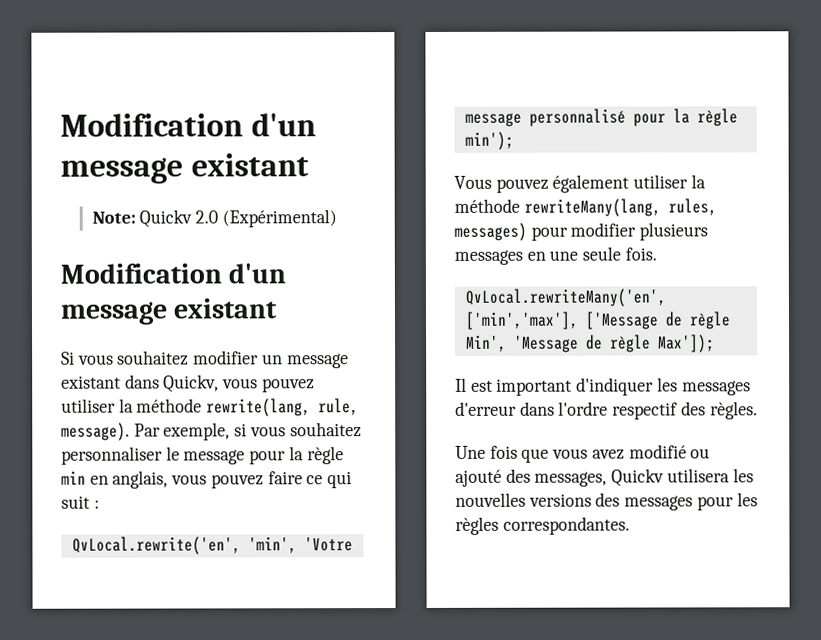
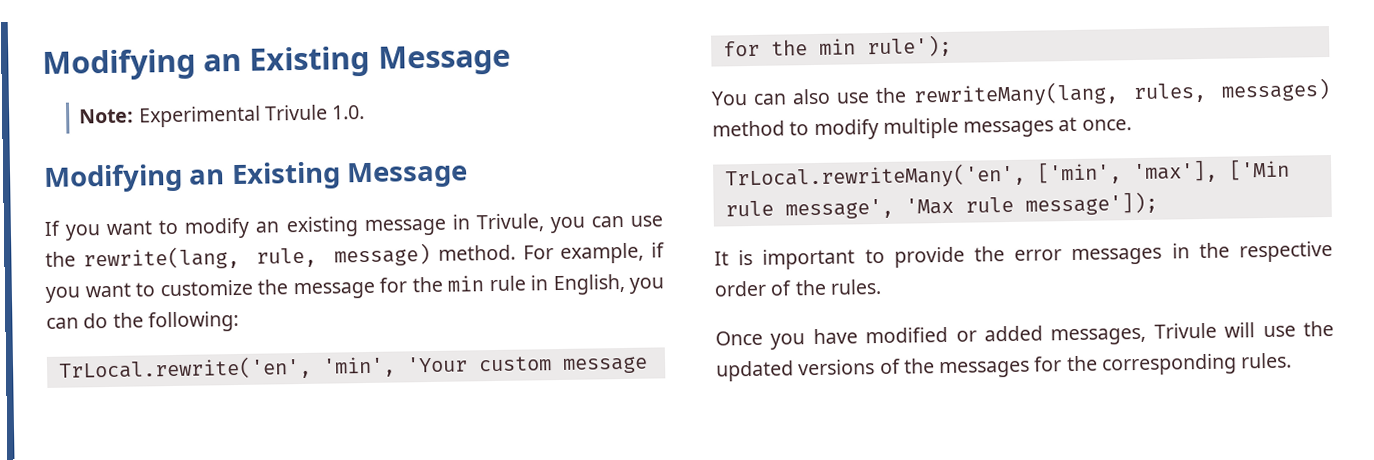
[60,113,316,137] [60,153,309,184] [91,209,337,228] [60,263,287,284] [60,298,278,325] [61,350,349,369] [61,374,315,393] [61,398,360,417] [61,422,362,441] [61,446,344,465] [61,470,353,489] [61,495,100,509] [71,536,353,555] [464,108,738,127] [464,131,514,150] [454,174,706,193] [454,198,717,217] [454,222,709,241] [454,246,657,265] [464,288,666,307] [464,311,731,330] [465,334,715,353] [455,377,751,396] [455,401,758,420] [455,444,711,463] [455,468,754,487] [455,492,758,511] [455,516,630,535] Modification d'un message existant // Note: Quickv 2.0 (Expérimental) // Modification d'un message existant // Si vous souhaitez modifier un message existant dans Quickv, vous pouvez utiliser la méthode rewrite(lang, rule, message). Par exemple, si vous souhaitez personnaliser le message pour la règle min en anglais, vous pouvez faire ce qui suit : // QvLocal.rewrite('en', 'min', 'Votre message personnalisé pour la règle min'); // Vous pouvez également utiliser la méthode rewriteMany(lang, rules, messages) pour modifier plusieurs messages en une seule fois. // QvLocal.rewriteMany('en', ['min','max'], ['Message de règle Min', 'Message de règle Max']); // Il est important d'indiquer les messages d'erreur dans l'ordre respectif des règles. // Une fois que vous avez modifié ou ajouté des messages, Quickv utilisera les nouvelles versions des messages pour les règles correspondantes. -> [42,44,511,81] [79,104,366,128] [43,161,469,193] [44,213,663,241] [45,242,665,271] [45,273,664,303] [46,310,239,333] [57,355,648,382] [722,34,952,58] [711,77,1331,108] [712,116,1132,141] [724,158,1290,191] [724,191,1158,220] [714,240,1333,270] [714,278,882,297] [715,320,1334,350] [716,352,1293,382] Modifying an Existing Message // Note: Experimental Trivule 1.0. // Modifying an Existing Message // If you want to modify an existing message in Trivule, you can use the rewrite(lang, rule, message) method. For example, if you want to customize the message for the min rule in English, you can do the following: // TrLocal.rewrite('en', 'min', 'Your custom message for the min rule'); // You can also use the rewriteMany(lang, rules, messages) method to modify multiple messages at once. // TrLocal.rewriteMany('en', ['min', 'max'], ['Min rule message', 'Max rule message']); // It is important to provide the error messages in the respective order of the rules. // Once you have modified or added messages, Trivule will use the updated versions of the messages for the corresponding rules.

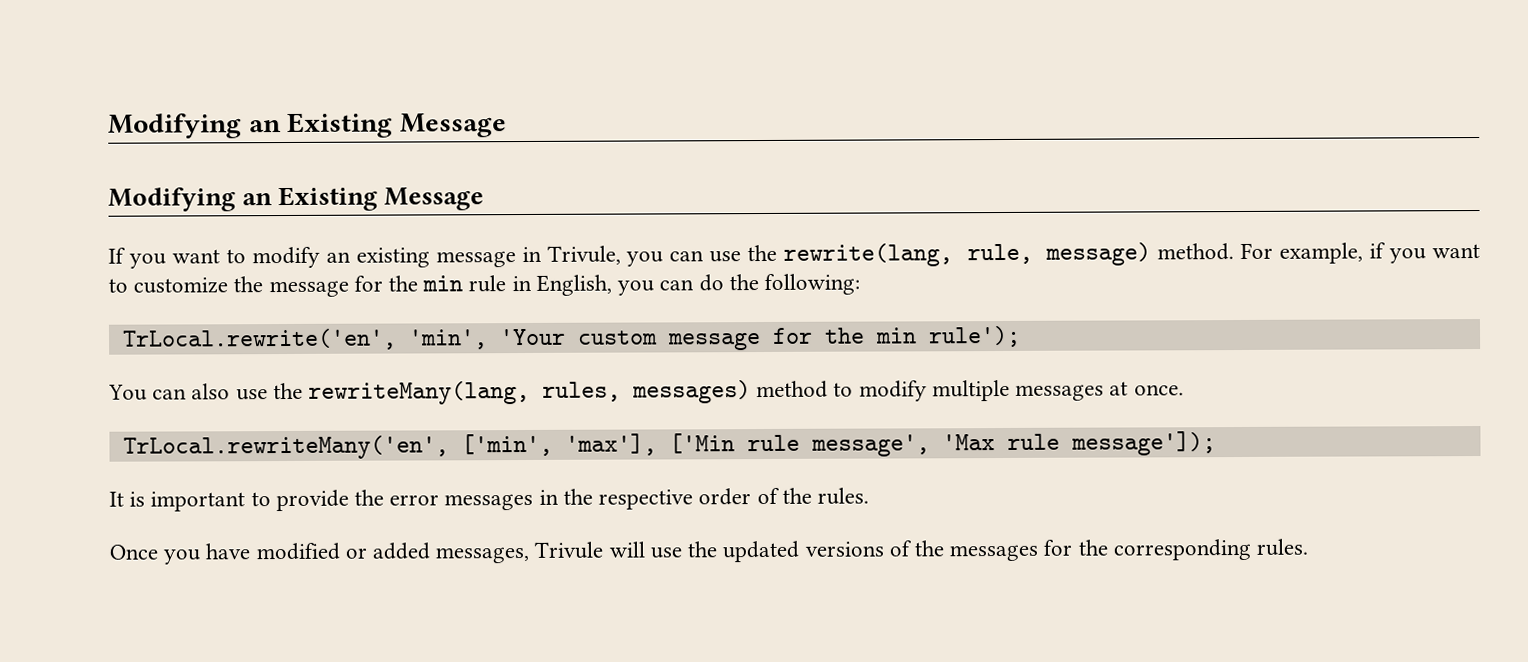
[42,44,511,81] [79,104,366,128] Modifying an Existing Message // Note: Experimental Trivule 1.0. -> [108,112,507,139] Modifying an Existing Message

